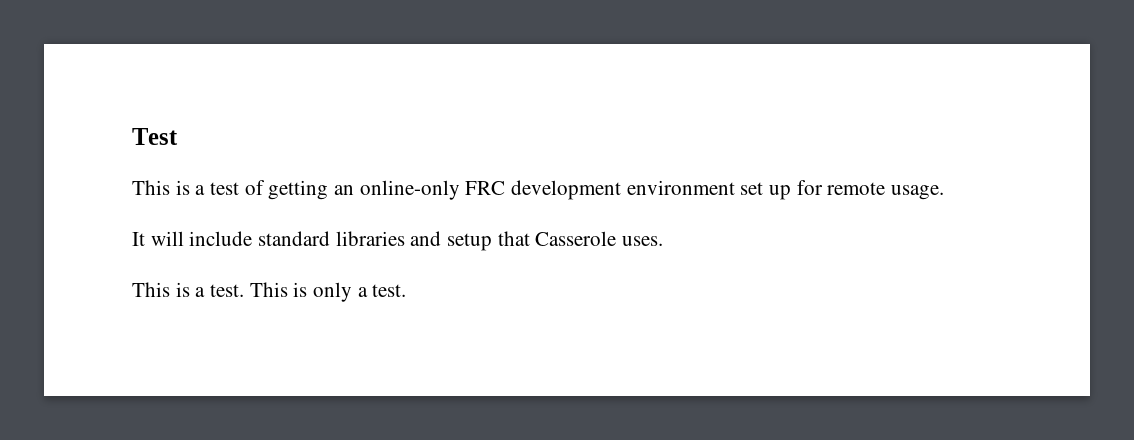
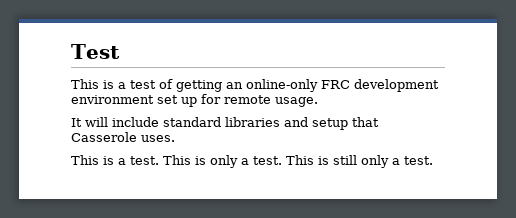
(407, 290) none -> [286,155,433,168] This is still only a test.

